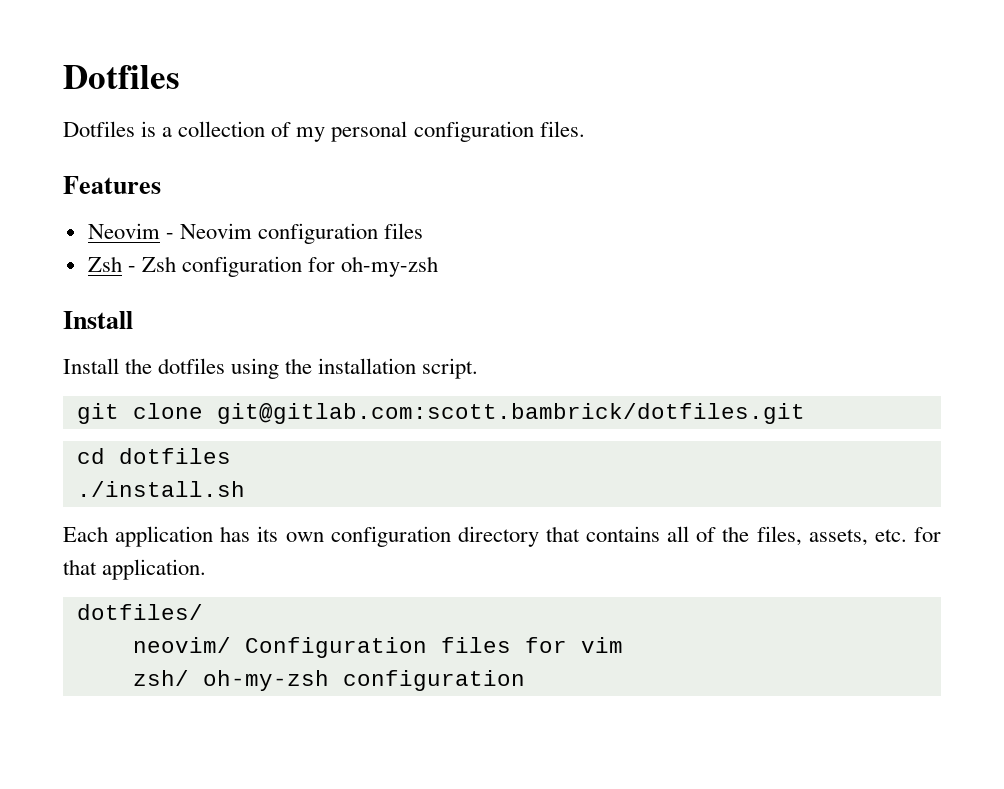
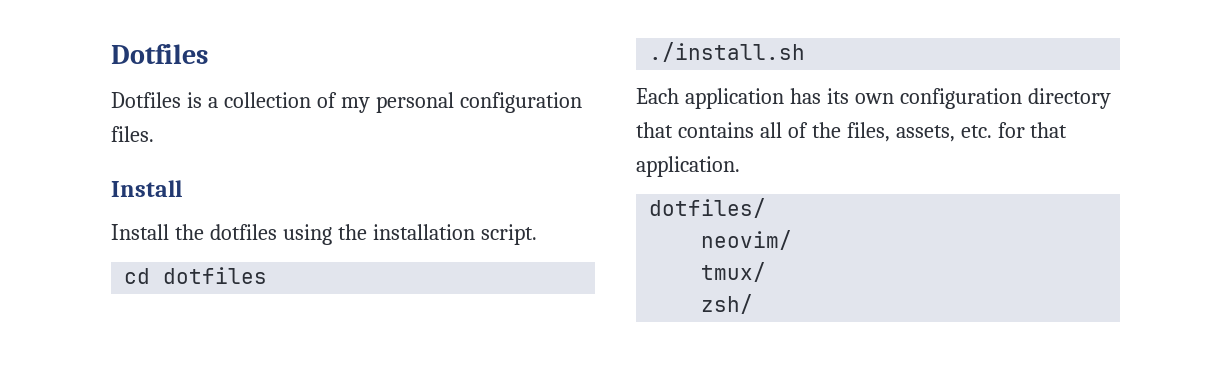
[63,176,161,194] [87,223,424,244] [87,256,439,277] // Features // Neovim - Neovim configuration files // Zsh - Zsh configuration for oh-my-zsh -> (154, 134) none
[76,403,805,424] // git clone git@gitlab.com:scott.bambrick/dotfiles.git -> (537, 234) none
[244,637,623,658] Configuration files for vim -> [701,262,767,282] // tmux/
[202,670,525,691] oh-my-zsh configuration -> (754, 304) none

